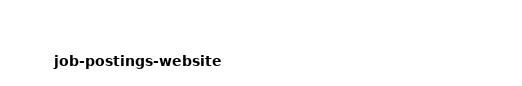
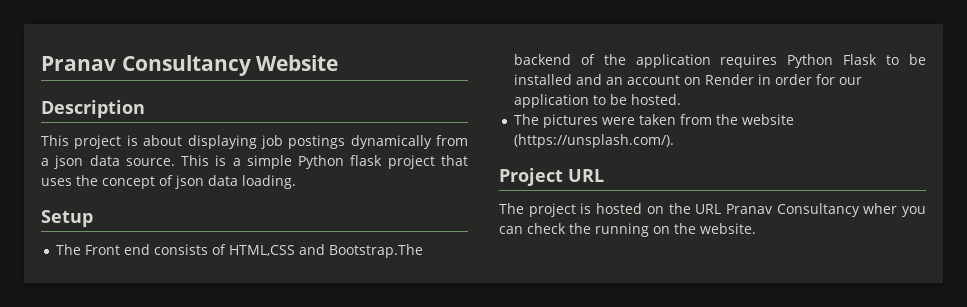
[53,55,222,69] job-postings-website -> [41,55,339,76] [41,100,145,118] [41,135,468,149] [41,155,468,169] [41,175,296,189] [41,210,93,227] [55,244,423,258] [513,54,926,68] [513,74,862,85] [513,94,681,108] [513,114,794,128] [513,134,674,148] [499,168,604,186] [499,203,926,217] [499,223,756,237] Pranav Consultancy Website // Description // This project is about displaying job postings dynamically from a json data source. This is a simple Python flask project that uses the concept of json data loading. // Setup // The Front end consists of HTML,CSS and Bootstrap.The backend of the application requires Python Flask to be installed and an account on Render in order for our application to be hosted. // The pictures were taken from the website (https://unsplash.com/). // Project URL // The project is hosted on the URL Pranav Consultancy wher you can check the running on the website.

